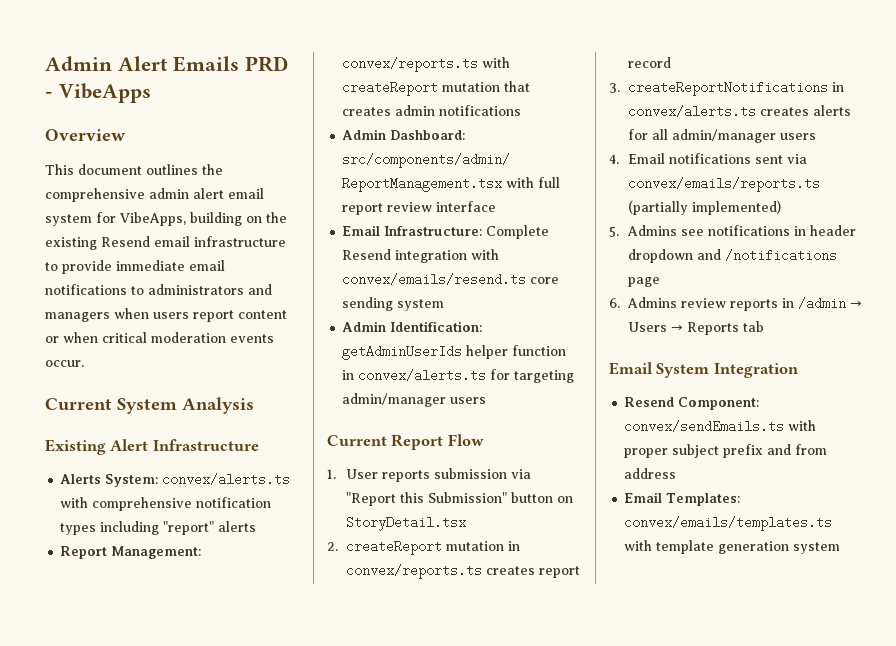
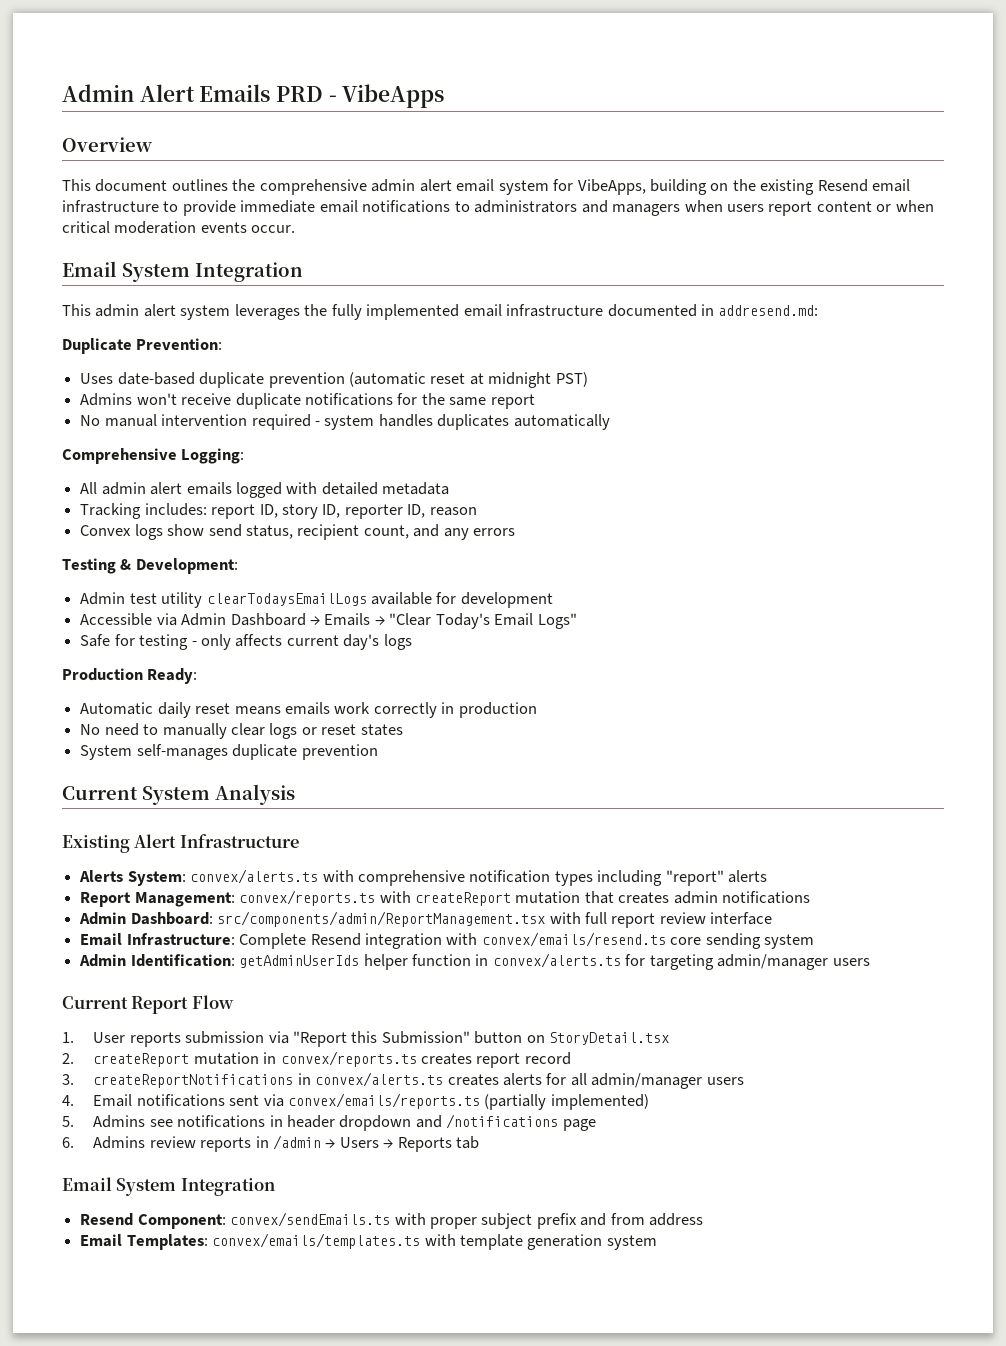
(84, 363) none -> [62,261,303,282] [62,304,819,320] [62,338,223,354] [80,372,588,388] [80,393,535,409] [80,414,610,430] [62,448,245,464] [80,482,450,498] [80,503,477,519] [80,524,516,540] [62,558,238,574] [80,592,553,608] [80,613,577,629] [80,634,412,650] [62,668,198,684] [80,702,537,718] [80,723,403,739] [80,744,378,760] // Email System Integration // This admin alert system leverages the fully implemented email infrastructure documented in addresend.md: // Duplicate Prevention: // Uses date-based duplicate prevention (automatic reset at midnight PST) // Admins won't receive duplicate notifications for the same report // No manual intervention required - system handles duplicates automatically // Comprehensive Logging: // All admin alert emails logged with detailed metadata // Tracking includes: report ID, story ID, reporter ID, reason // Convex logs show send status, recipient count, and any errors // Testing & Development: // Admin test utility clearTodaysEmailLogs available for development // Accessible via Admin Dashboard → Emails → "Clear Today's Email Logs" // Safe for testing - only affects current day's logs // Production Ready: // Automatic daily reset means emails work correctly in production // No need to manually clear logs or reset states // System self-manages duplicate prevention

